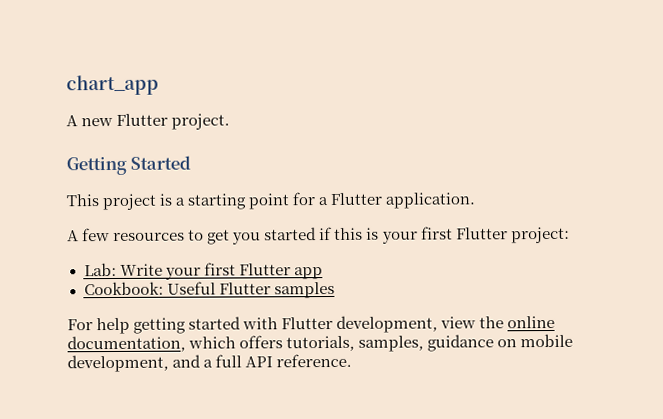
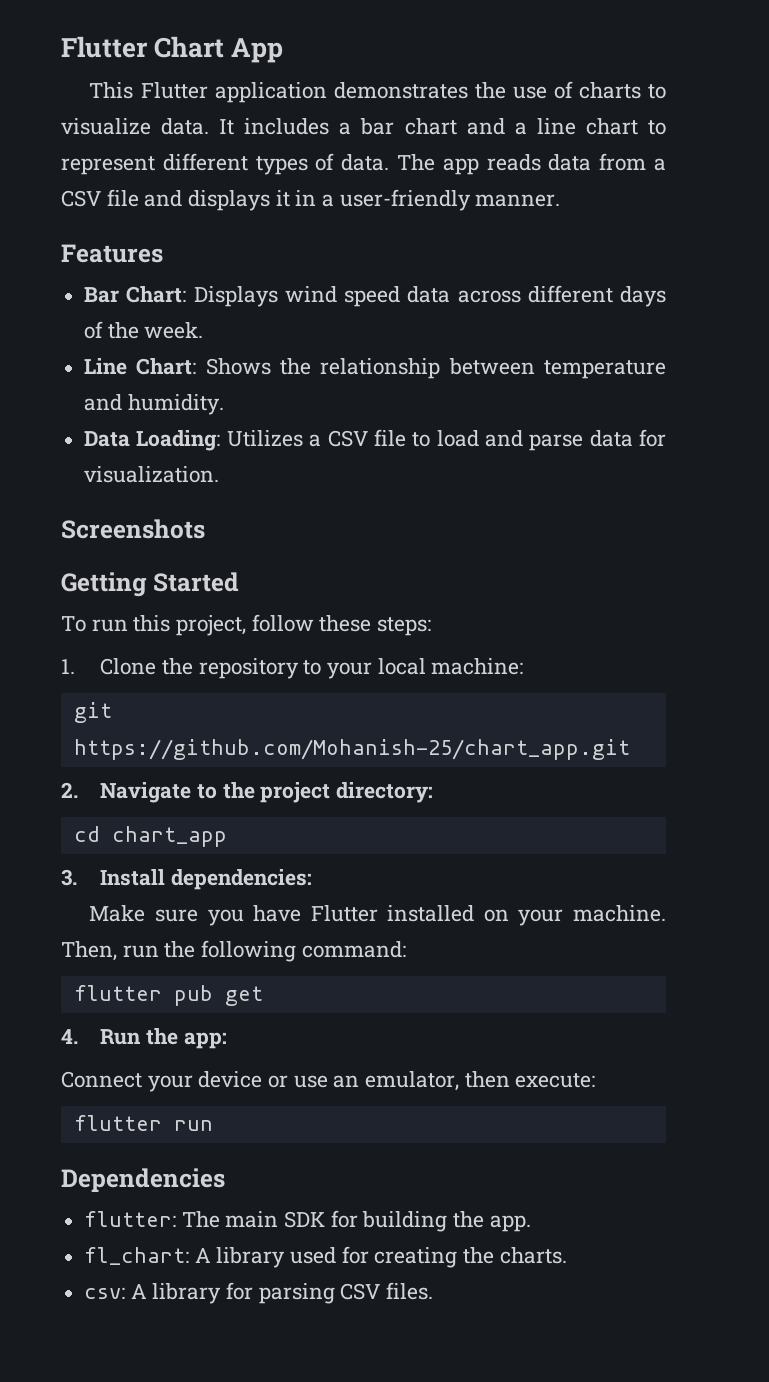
[66,74,159,96] [66,113,231,130] [66,155,192,176] [66,192,476,211] [67,226,570,245] [83,262,323,280] [83,281,335,299] [67,315,556,335] [67,333,574,353] [67,353,353,373] chart_app // A new Flutter project. // Getting Started // This project is a starting point for a Flutter application. // A few resources to get you started if this is your first Flutter project: // Lab: Write your first Flutter app // Cookbook: Useful Flutter samples // For help getting started with Flutter development, view the online documentation, which offers tutorials, samples, guidance on mobile development, and a full API reference. -> [61,36,284,63] [89,81,666,103] [61,118,666,135] [61,153,666,175] [61,189,561,211] [61,244,163,263] [84,285,666,307] [84,321,204,339] [84,358,666,379] [84,394,224,415] [84,429,667,451] [84,466,220,483] [61,519,205,539] [61,572,239,597] [61,614,432,636] [61,658,524,679] [73,702,112,723] [73,739,630,760] [61,782,433,803] [73,826,227,847] [61,869,312,890] [89,905,666,926] [61,940,406,962] [73,985,263,1006] [61,1028,227,1049] [61,1071,596,1092] [73,1115,213,1131] [61,1168,225,1192] [84,1210,531,1232] [84,1246,567,1268] [84,1282,434,1304] Flutter Chart App // This Flutter application demonstrates the use of charts to visualize data. It includes a bar chart and a line chart to represent different types of data. The app reads data from a CSV file and displays it in a user-friendly manner. // Features // Bar Chart: Displays wind speed data across different days of the week. // Line Chart: Shows the relationship between temperature and humidity. // Data Loading: Utilizes a CSV file to load and parse data for visualization. // Screenshots // Getting Started // To run this project, follow these steps: // 1. Clone the repository to your local machine: // git https://github.com/Mohanish-25/chart_app.git // 2. Navigate to the project directory: // cd chart_app // 3. Install dependencies: // Make sure you have Flutter installed on your machine. Then, run the following command: // flutter pub get // 4. Run the app: // Connect your device or use an emulator, then execute: // flutter run // Dependencies // flutter: The main SDK for building the app. // fl_chart: A library used for creating the charts. // csv: A library for parsing CSV files.

